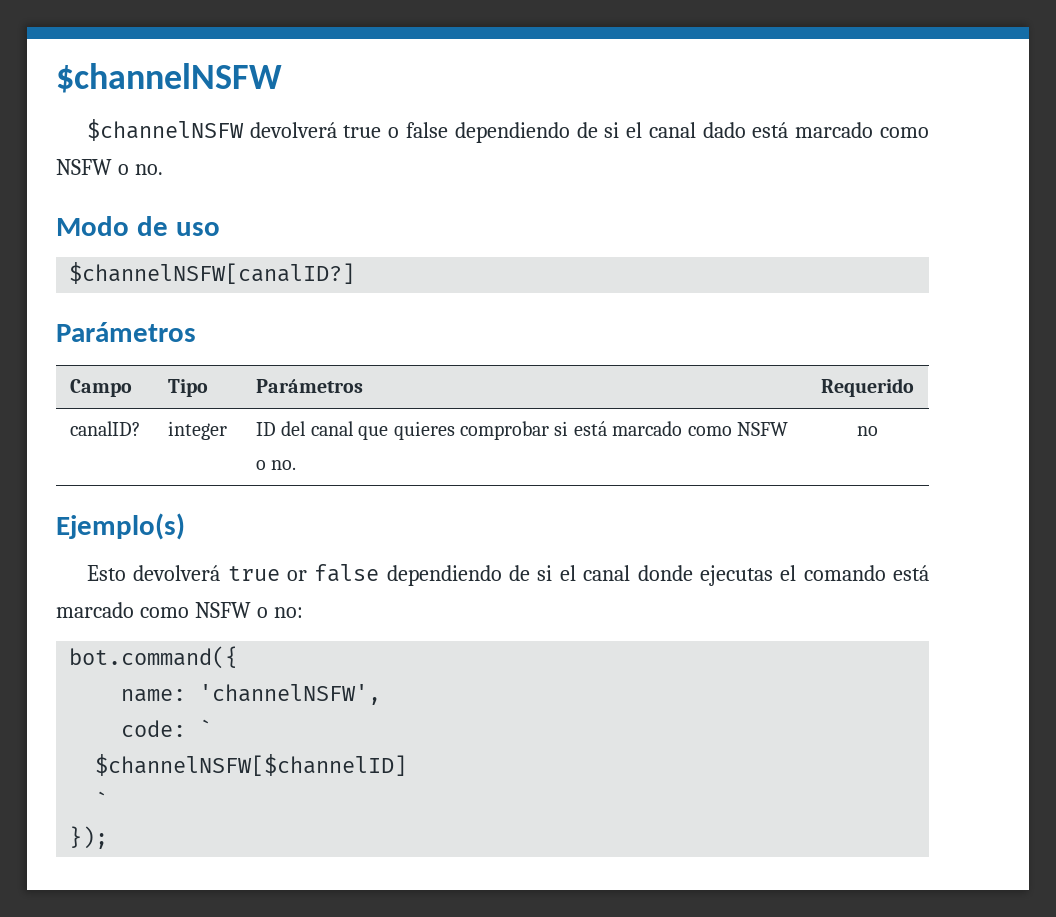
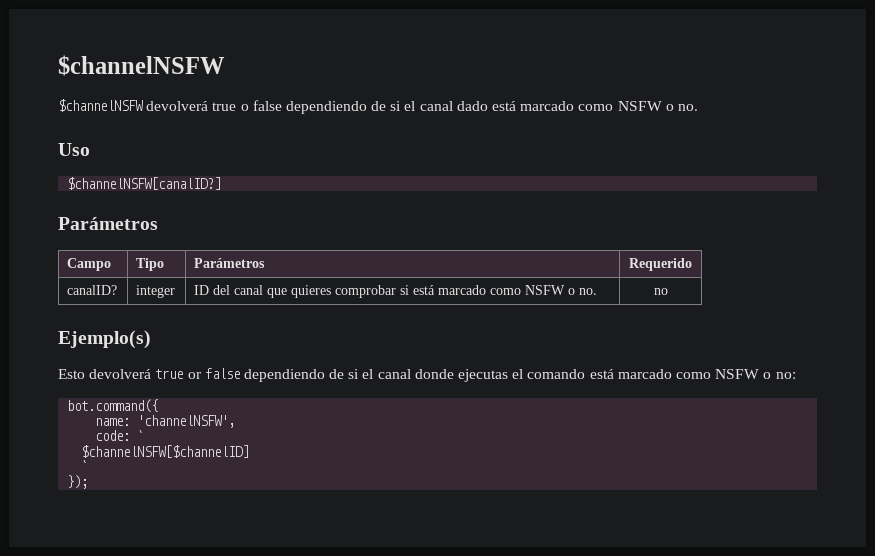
[56,216,220,236] Modo de uso -> [58,143,90,156] Uso

